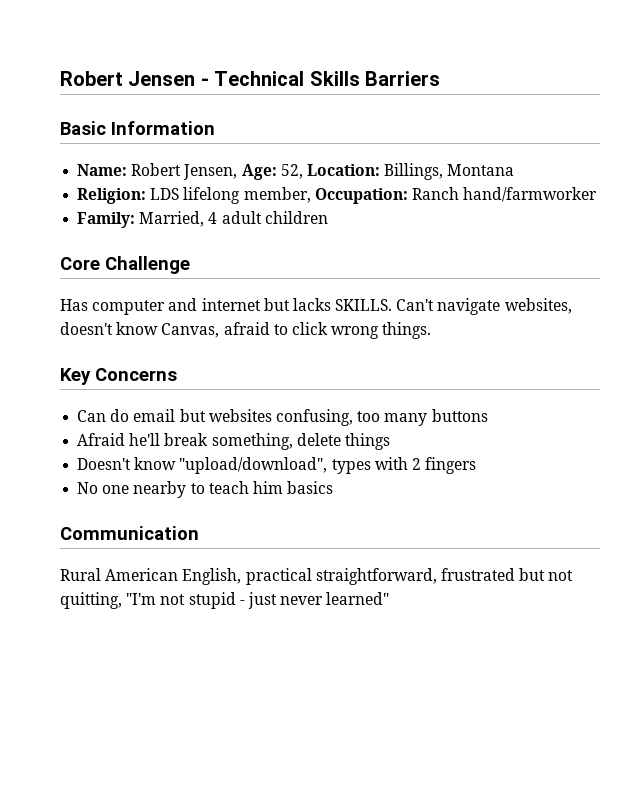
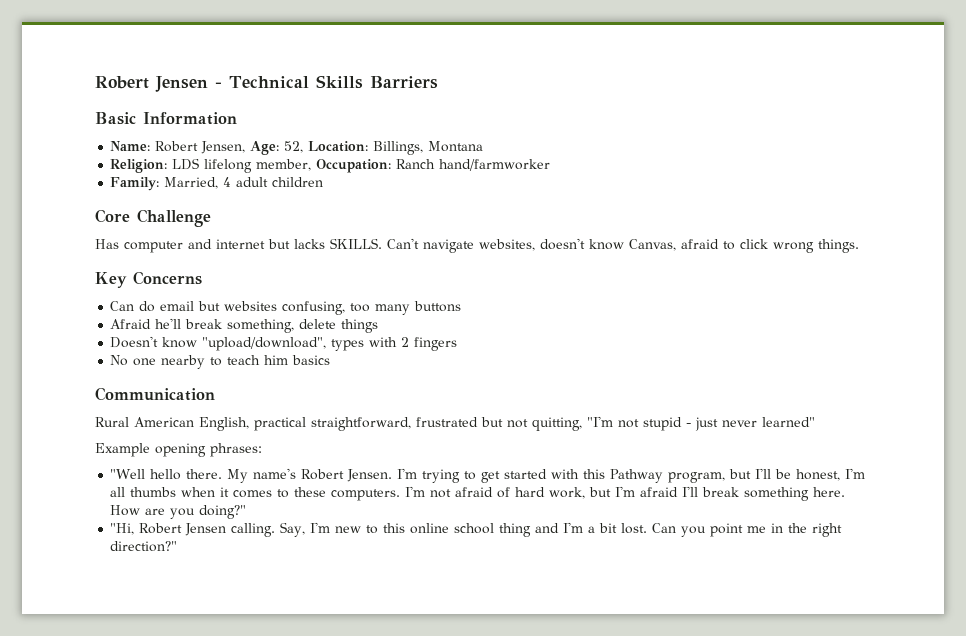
(390, 598) none -> [95,443,262,457] [110,468,866,483] [110,486,846,501] [110,505,247,519] [110,522,843,537] [110,541,178,552] // Example opening phrases: // "Well hello there. My name's Robert Jensen. I'm trying to get started with this Pathway program, but I'll be honest, I'm all thumbs when it comes to these computers. I'm not afraid of hard work, but I'm afraid I'll break something here. How are you doing?" // "Hi, Robert Jensen calling. Say, I'm new to this online school thing and I'm a bit lost. Can you point me in the right direction?"

